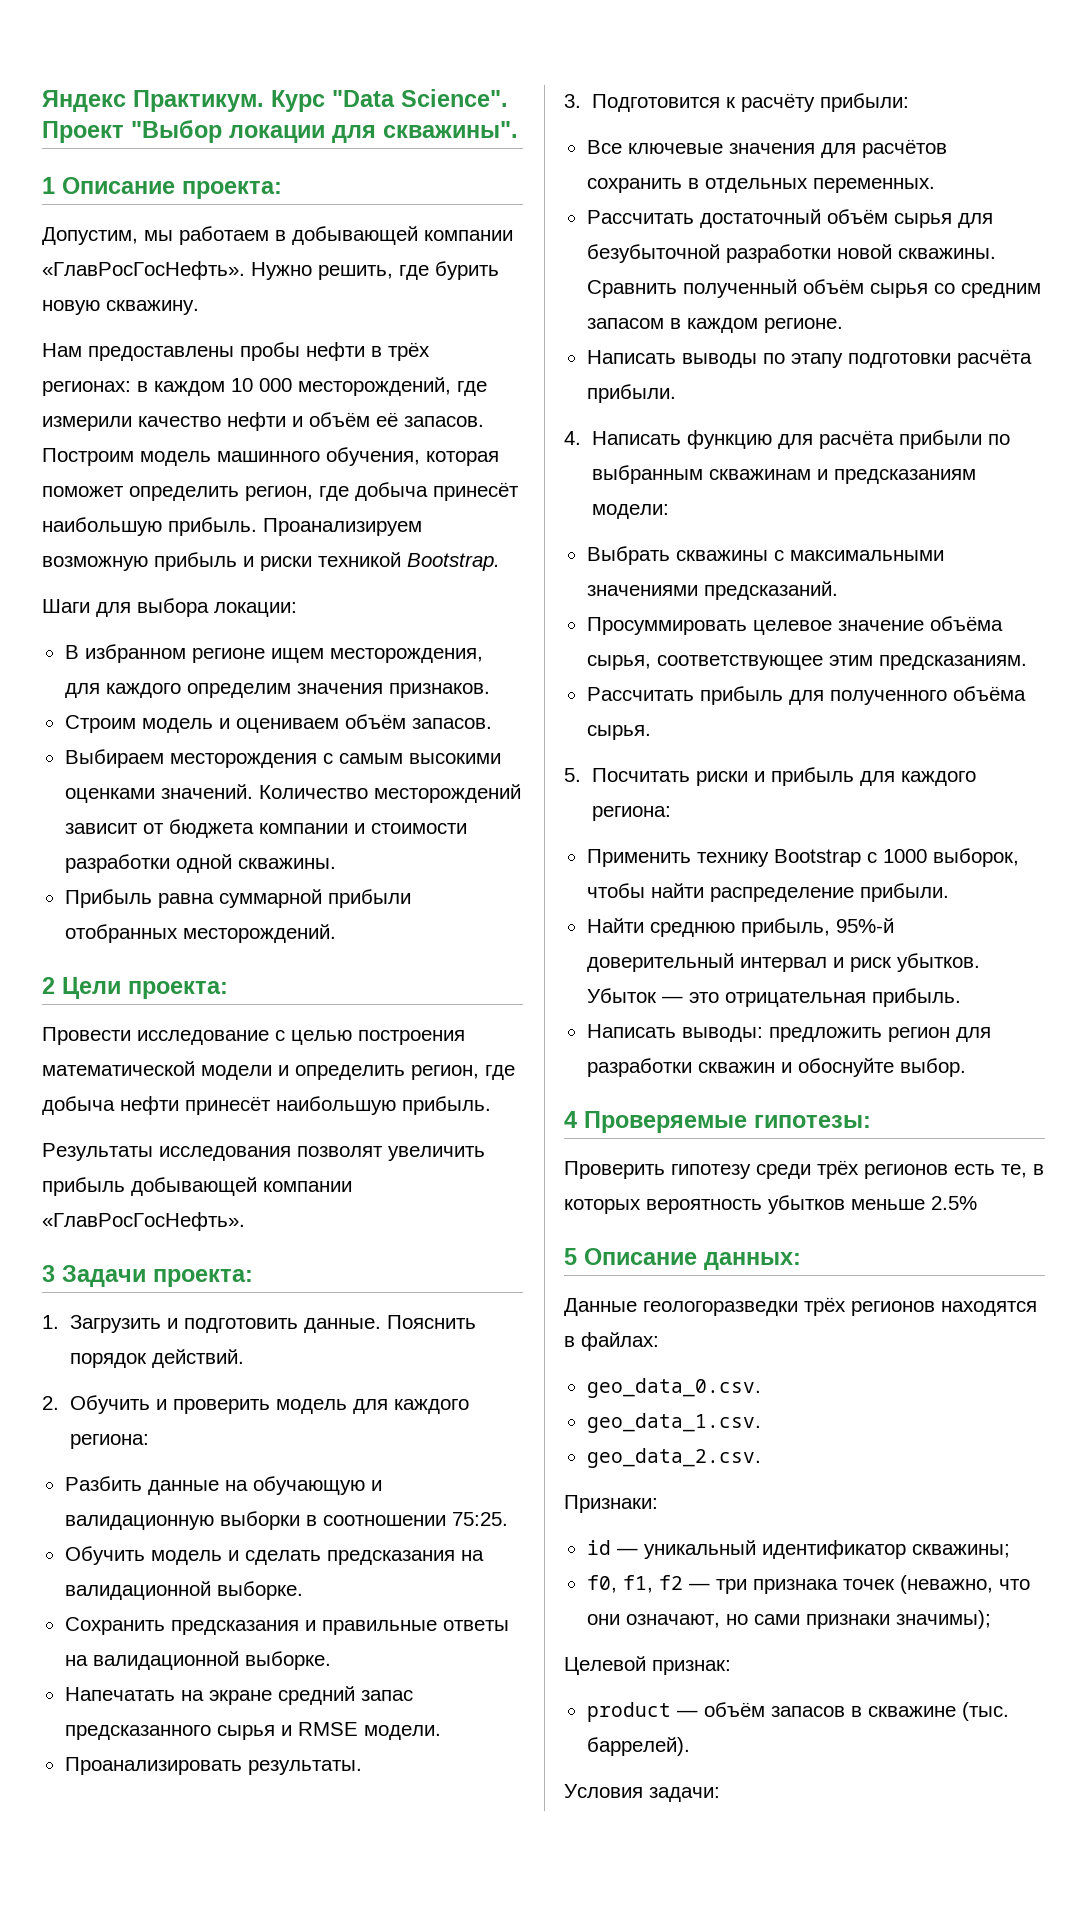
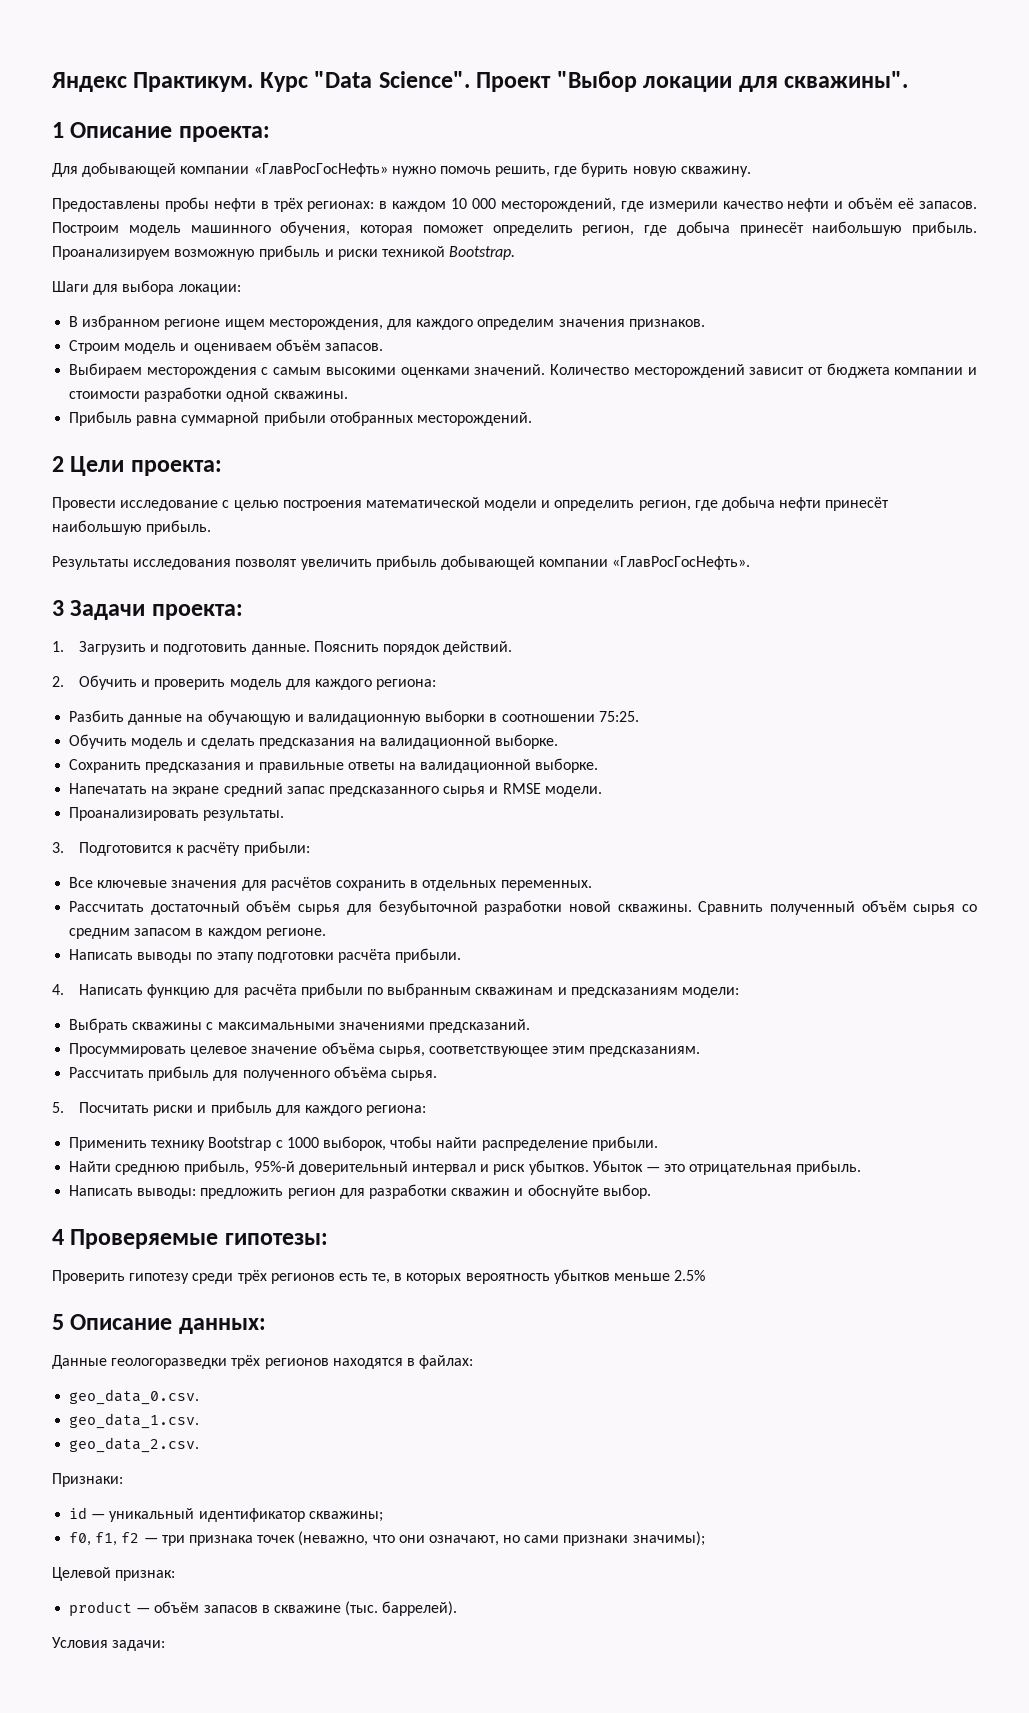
[42,226,513,245] [42,261,312,280] Допустим, мы работаем в добывающей компании «ГлавРосГосНефть». Нужно -> [52,162,491,177] Для добывающей компании «ГлавРосГосНефть» нужно помочь
[42,343,234,361] Нам предоставлены -> [52,198,160,212] Предоставлены

